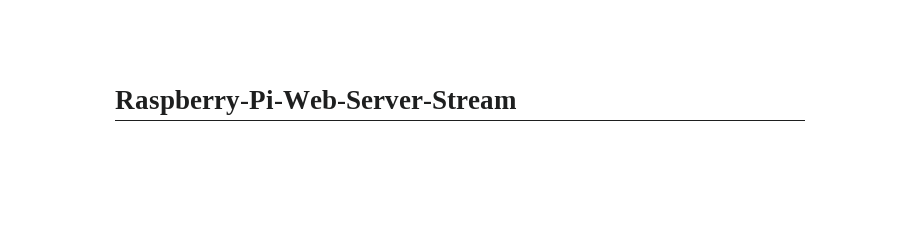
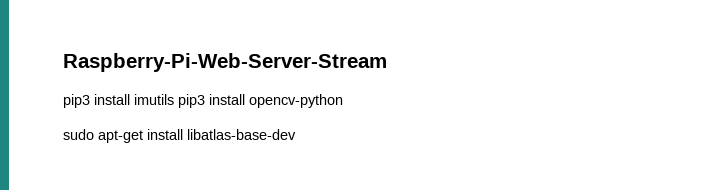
(517, 102) none -> [63,94,343,108] [63,129,296,143] // pip3 install imutils pip3 install opencv-python // sudo apt-get install libatlas-base-dev

